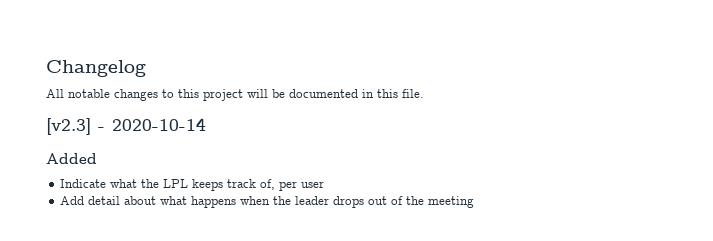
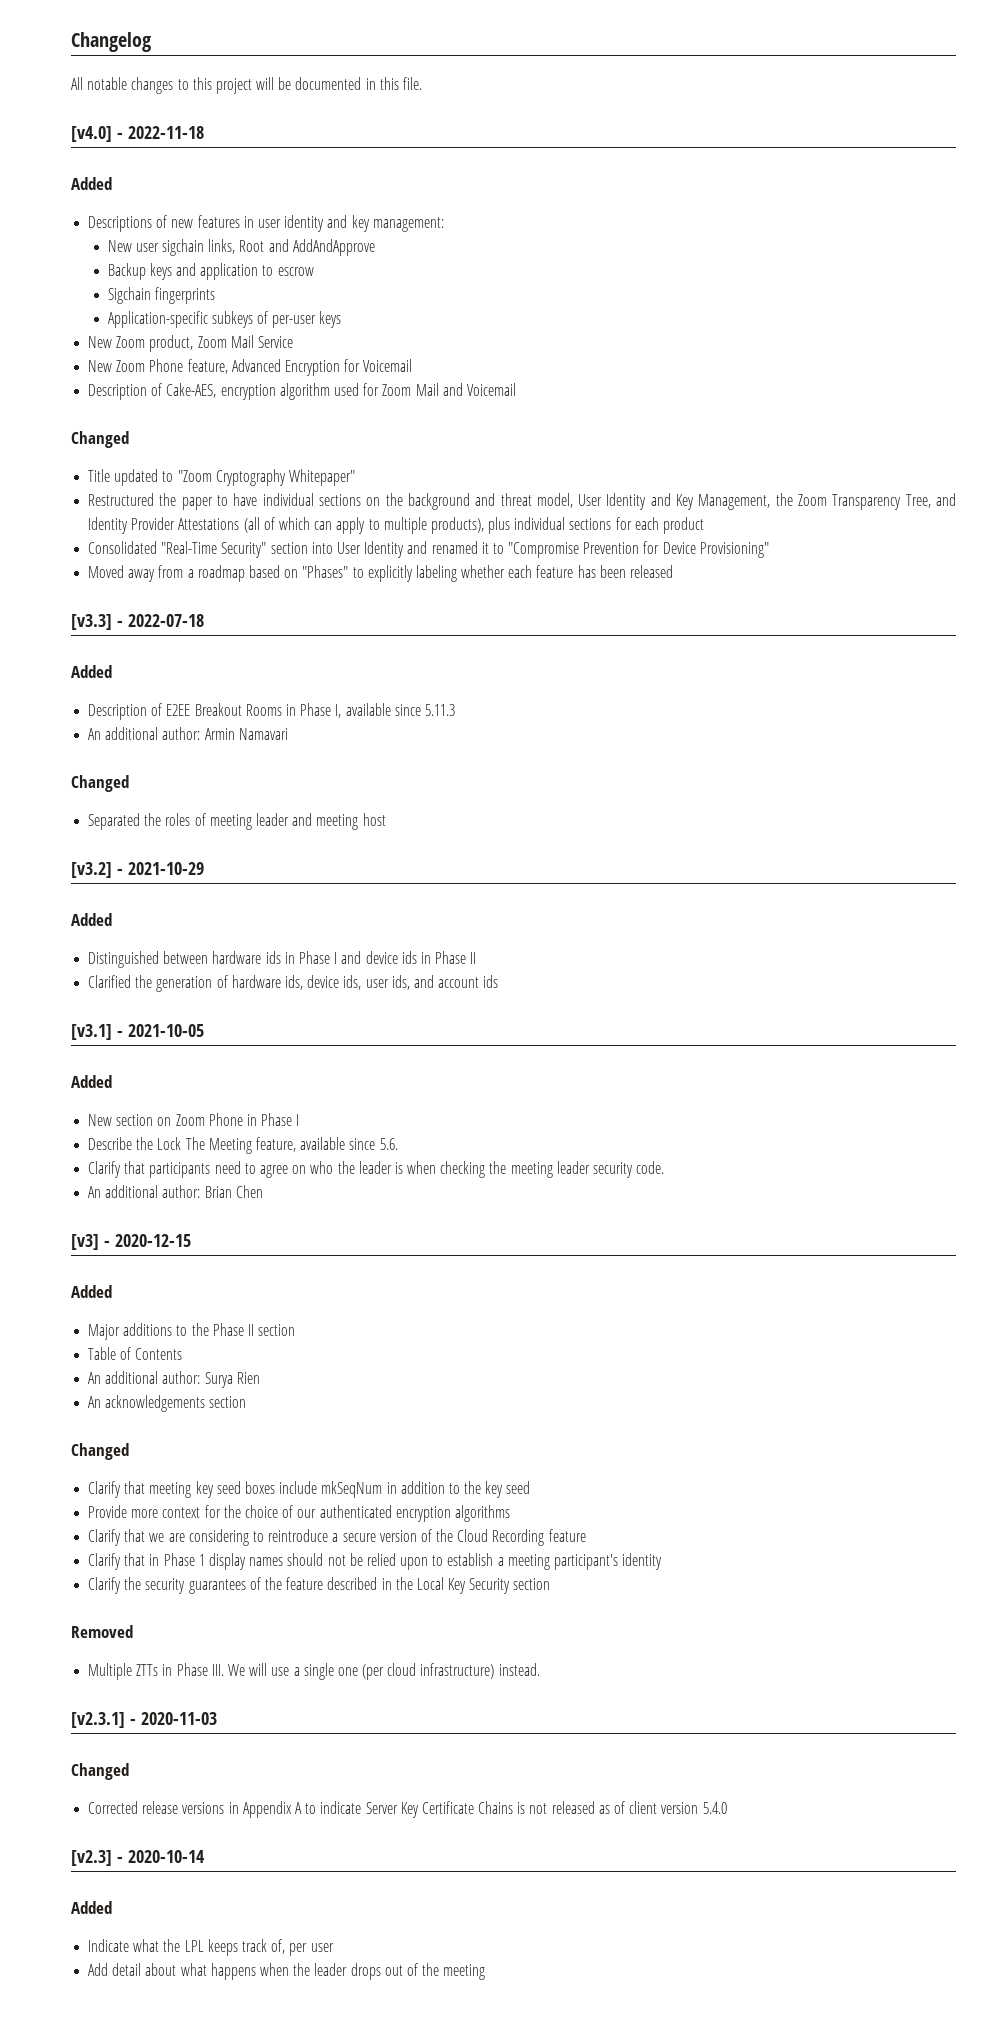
(424, 93) none -> [71,126,204,142] [71,177,112,190] [88,215,444,232] [107,239,375,256] [107,263,314,280] [107,287,215,304] [107,311,342,328] [88,335,293,352] [88,359,413,376] [88,383,516,400] [71,431,129,448] [88,469,355,486] [88,493,957,510] [88,517,705,534] [88,541,769,558] [88,565,674,582] [71,614,204,630] [71,665,112,678] [88,703,455,720] [88,727,288,740] [71,775,129,792] [88,813,386,830] [71,862,204,878] [71,913,112,926] [88,951,477,968] [88,975,499,992] [71,1024,204,1040] [71,1075,112,1088] [88,1113,300,1126] [88,1137,398,1154] [88,1161,665,1178] [88,1185,263,1198] [71,1234,191,1250] [71,1285,112,1298] [88,1323,296,1340] [88,1347,183,1360] [88,1371,260,1388] [88,1395,247,1412] [71,1443,129,1460] [88,1481,531,1498] [88,1505,510,1522] [88,1529,586,1546] [88,1553,663,1570] [88,1577,551,1594] [71,1625,133,1638] [88,1663,540,1680] [71,1712,217,1728] [71,1763,129,1780] [88,1801,727,1818] // [v4.0] - 2022-11-18 // Added // Descriptions of new features in user identity and key management: // New user sigchain links, Root and AddAndApprove // Backup keys and application to escrow // Sigchain fingerprints // Application-specific subkeys of per-user keys // New Zoom product, Zoom Mail Service // New Zoom Phone feature, Advanced Encryption for Voicemail // Description of Cake-AES, encryption algorithm used for Zoom Mail and Voicemail // Changed // Title updated to "Zoom Cryptography Whitepaper" // Restructured the paper to have individual sections on the background and threat model, User Identity and Key Management, the Zoom Transparency Tree, and Identity Provider Attestations (all of which can apply to multiple products), plus individual sections for each product // Consolidated "Real-Time Security" section into User Identity and renamed it to "Compromise Prevention for Device Provisioning" // Moved away from a roadmap based on "Phases" to explicitly labeling whether each feature has been released // [v3.3] - 2022-07-18 // Added // Description of E2EE Breakout Rooms in Phase I, available since 5.11.3 // An additional author: Armin Namavari // Changed // Separated the roles of meeting leader and meeting host // [v3.2] - 2021-10-29 // Added // Distinguished between hardware ids in Phase I and device ids in Phase II // Clarified the generation of hardware ids, device ids, user ids, and account ids // [v3.1] - 2021-10-05 // Added // New section on Zoom Phone in Phase I // Describe the Lock The Meeting feature, available since 5.6. // Clarify that participants need to agree on who the leader is when checking the meeting leader security code. // An additional author: Brian Chen // [v3] - 2020-12-15 // Added // Major additions to the Phase II section // Table of Contents // An additional author: Surya Rien // An acknowledgements section // Changed // Clarify that meeting key seed boxes include mkSeqNum in addition to the key seed // Provide more context for the choice of our authenticated encryption algorithms // Clarify that we are considering to reintroduce a secure version of the Cloud Recording feature // Clarify that in Phase 1 display names should not be relied upon to establish a meeting participant's identity // Clarify the security guarantees of the feature described in the Local Key Security section // Removed // Multiple ZTTs in Phase III. We will use a single one (per cloud infrastructure) instead. // [v2.3.1] - 2020-11-03 // Changed // Corrected release versions in Appendix A to indicate Server Key Certificate Chains is not released as of client version 5.4.0

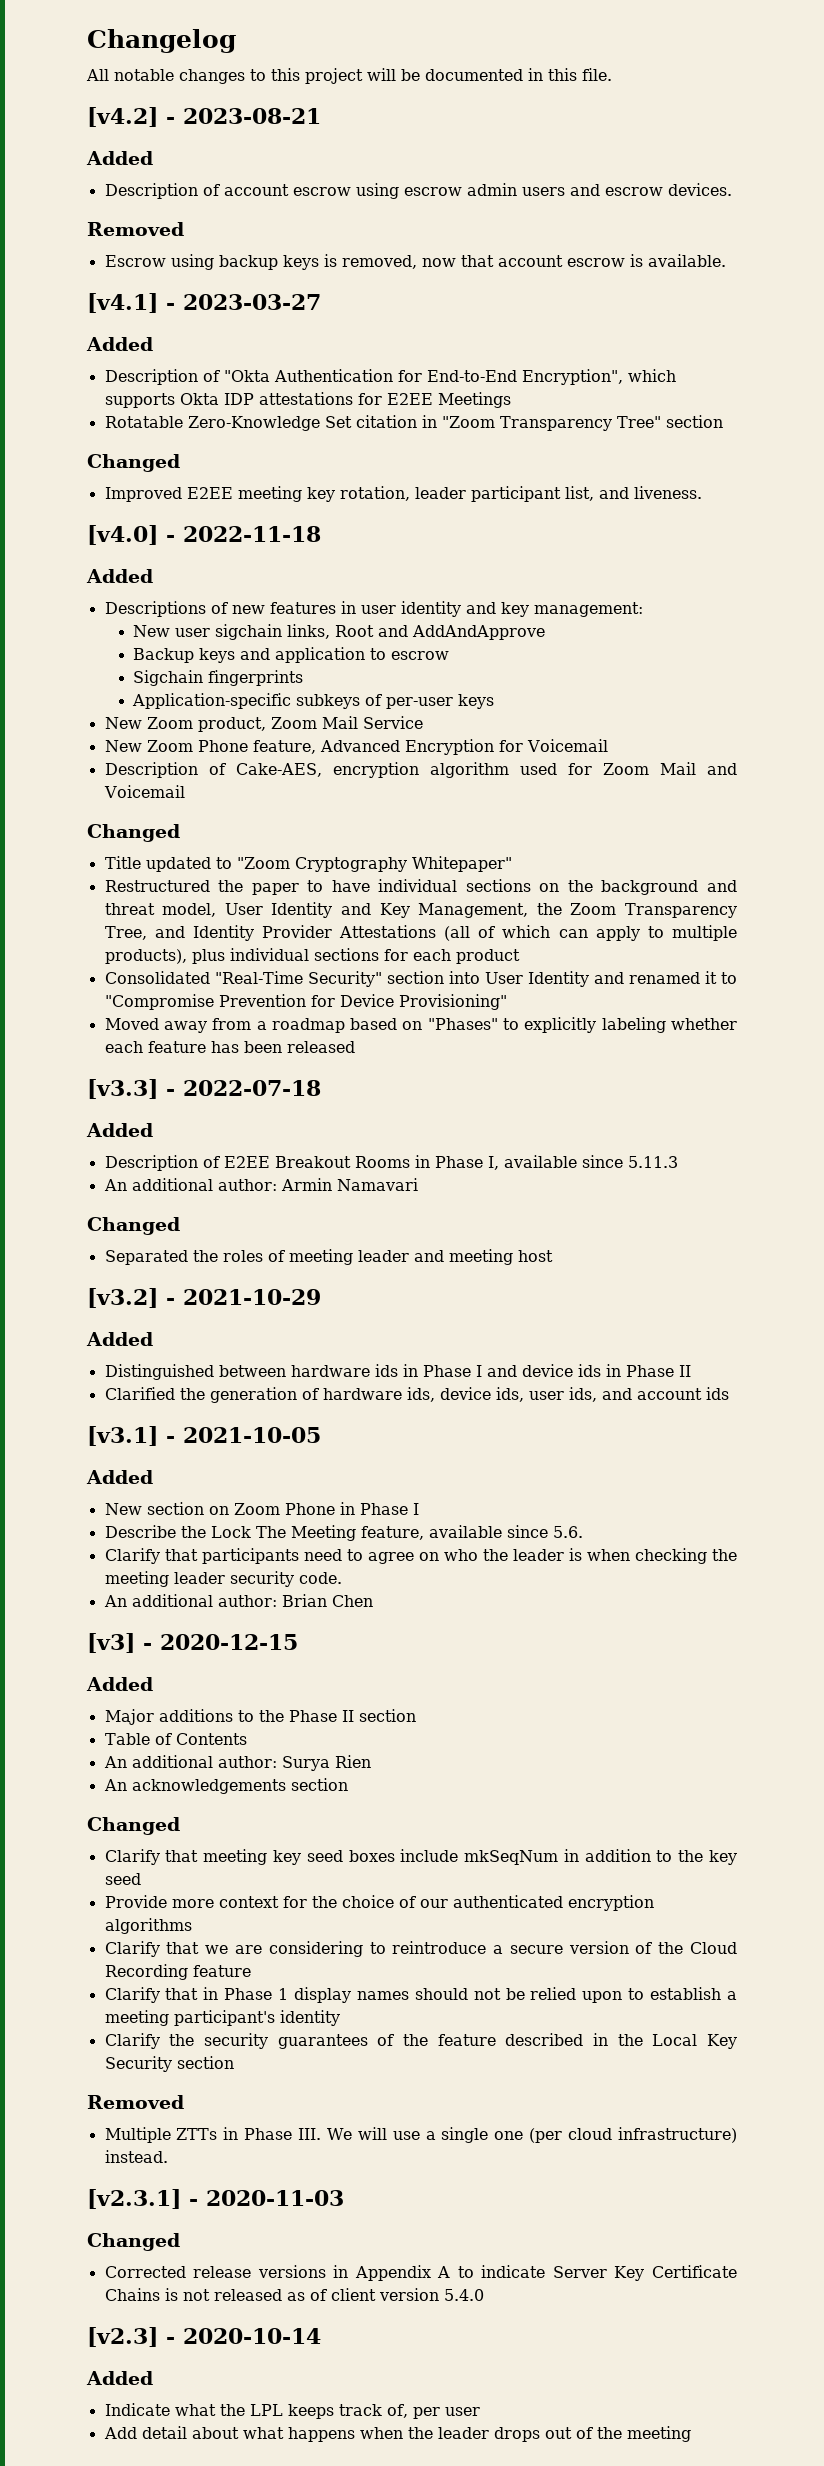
(423, 83) none -> [87,107,321,127] [86,151,153,165] [104,183,732,199] [87,222,184,236] [104,254,726,270] [87,293,321,313] [86,337,153,351] [104,369,676,385] [104,392,511,408] [104,415,723,431] [87,454,180,472] [104,486,702,502] // [v4.2] - 2023-08-21 // Added // Description of account escrow using escrow admin users and escrow devices. // Removed // Escrow using backup keys is removed, now that account escrow is available. // [v4.1] - 2023-03-27 // Added // Description of "Okta Authentication for End-to-End Encryption", which supports Okta IDP attestations for E2EE Meetings // Rotatable Zero-Knowledge Set citation in "Zoom Transparency Tree" section // Changed // Improved E2EE meeting key rotation, leader participant list, and liveness.

